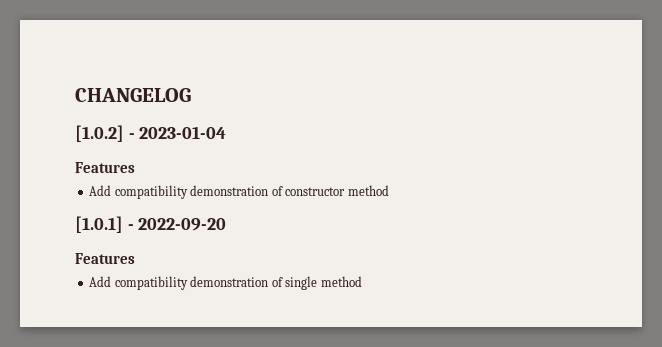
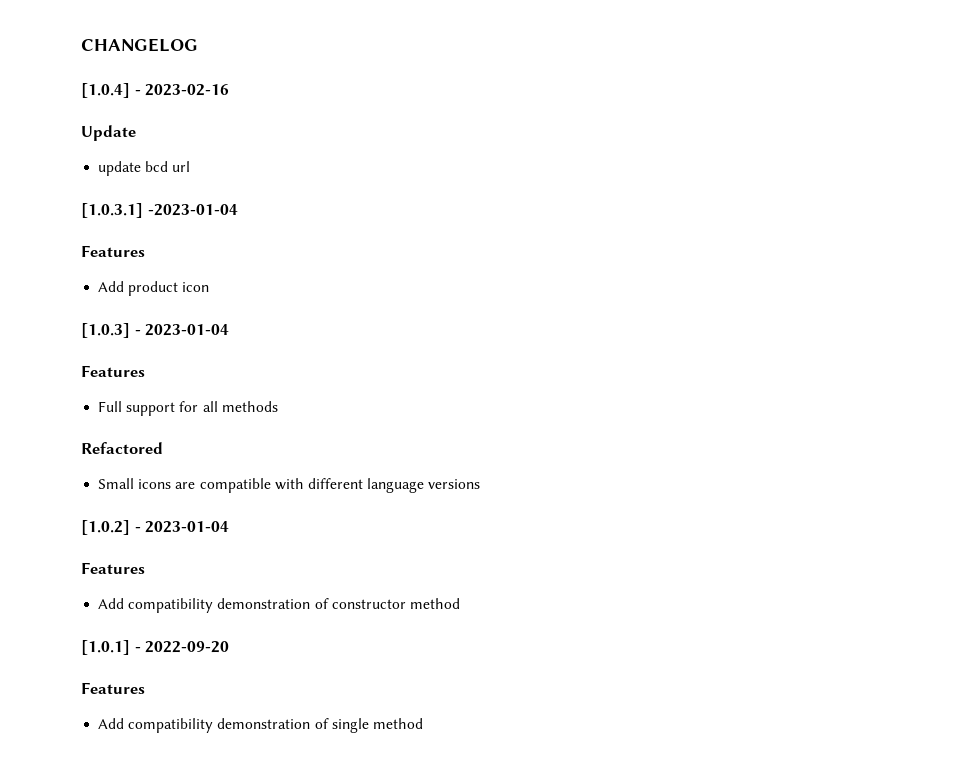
(191, 95) none -> [81,83,230,98] [81,125,136,141] [98,161,191,176] [81,203,238,218] [81,245,145,257] [98,281,210,296] [81,323,230,338] [81,365,145,377] [98,401,278,416] [81,442,163,454] [98,478,481,493] // [1.0.4] - 2023-02-16 // Update // update bcd url // [1.0.3.1] -2023-01-04 // Features // Add product icon // [1.0.3] - 2023-01-04 // Features // Full support for all methods // Refactored // Small icons are compatible with different language versions

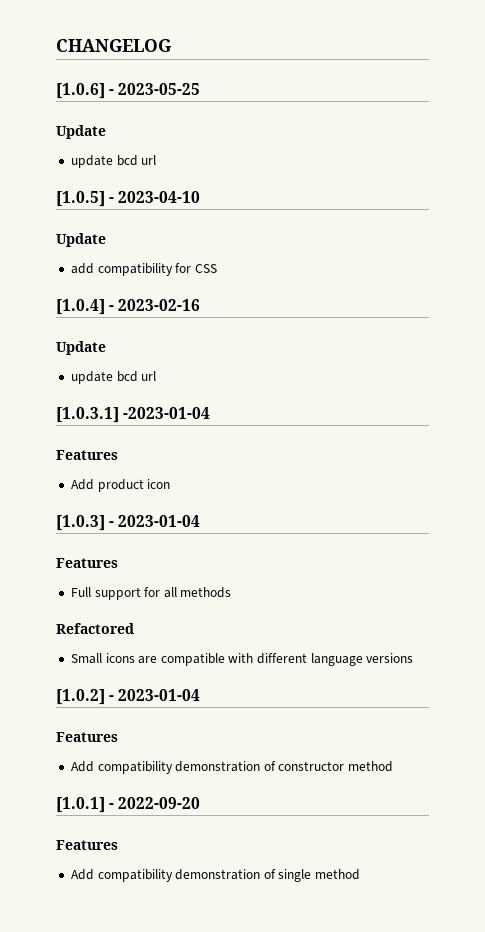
(198, 45) none -> [56,83,201,99] [56,125,106,139] [70,155,157,168] [56,191,201,207] [56,233,106,247] [70,263,217,276] // [1.0.6] - 2023-05-25 // Update // update bcd url // [1.0.5] - 2023-04-10 // Update // add compatibility for CSS

